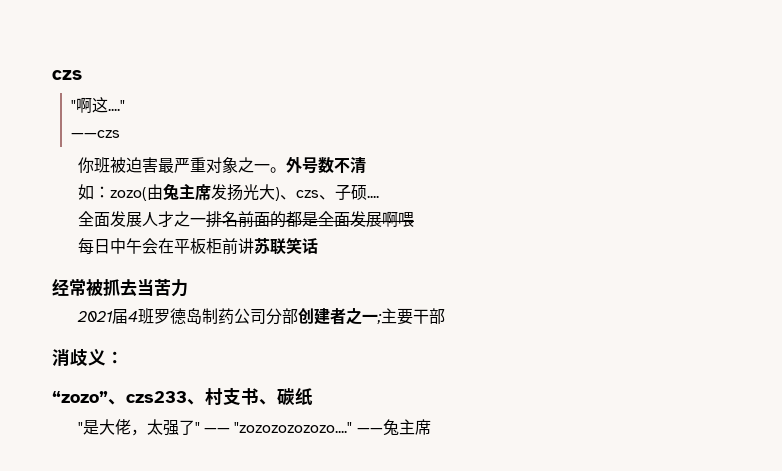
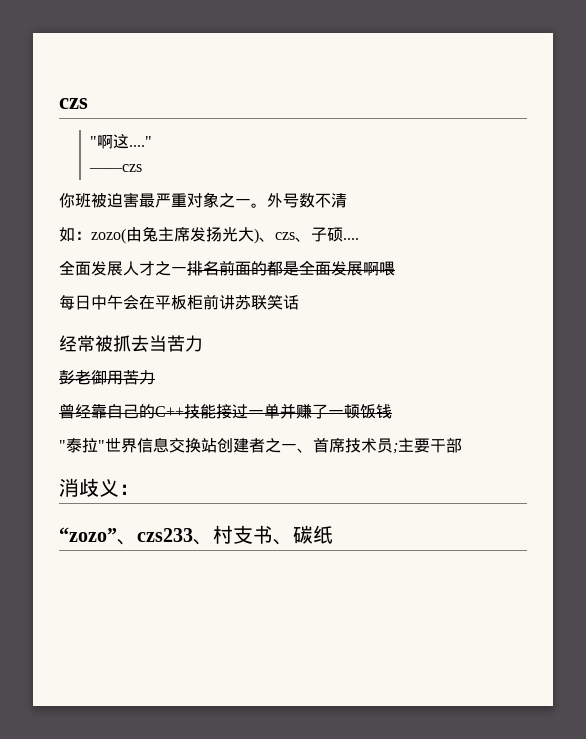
[76,308,378,325] 2021届4班罗德岛制药公司分部创建者之一 -> [59,370,155,385] [59,403,392,419] [59,437,393,453] 彭老御用苦力 // 曾经靠自己的C++技能接过一单并赚了一顿饭钱 // "泰拉"世界信息交换站创建者之一、首席技术员
[77,419,431,436] // "是大佬，太强了" —— "zozozozozozo...." ——兔主席 -> (333, 534) none

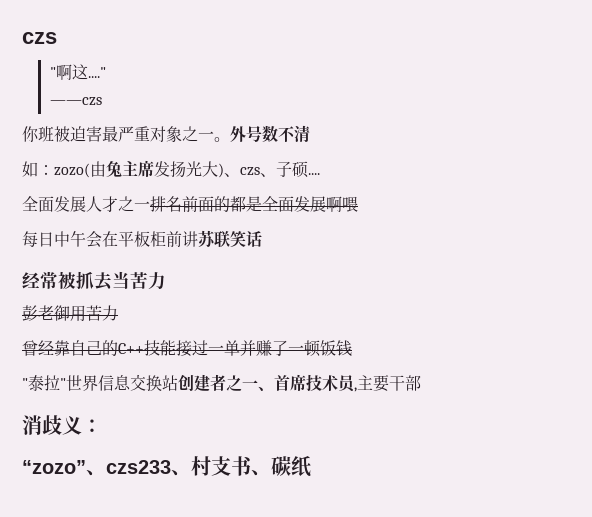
[393,443,398,454] ; -> [354,387,357,392] ,

